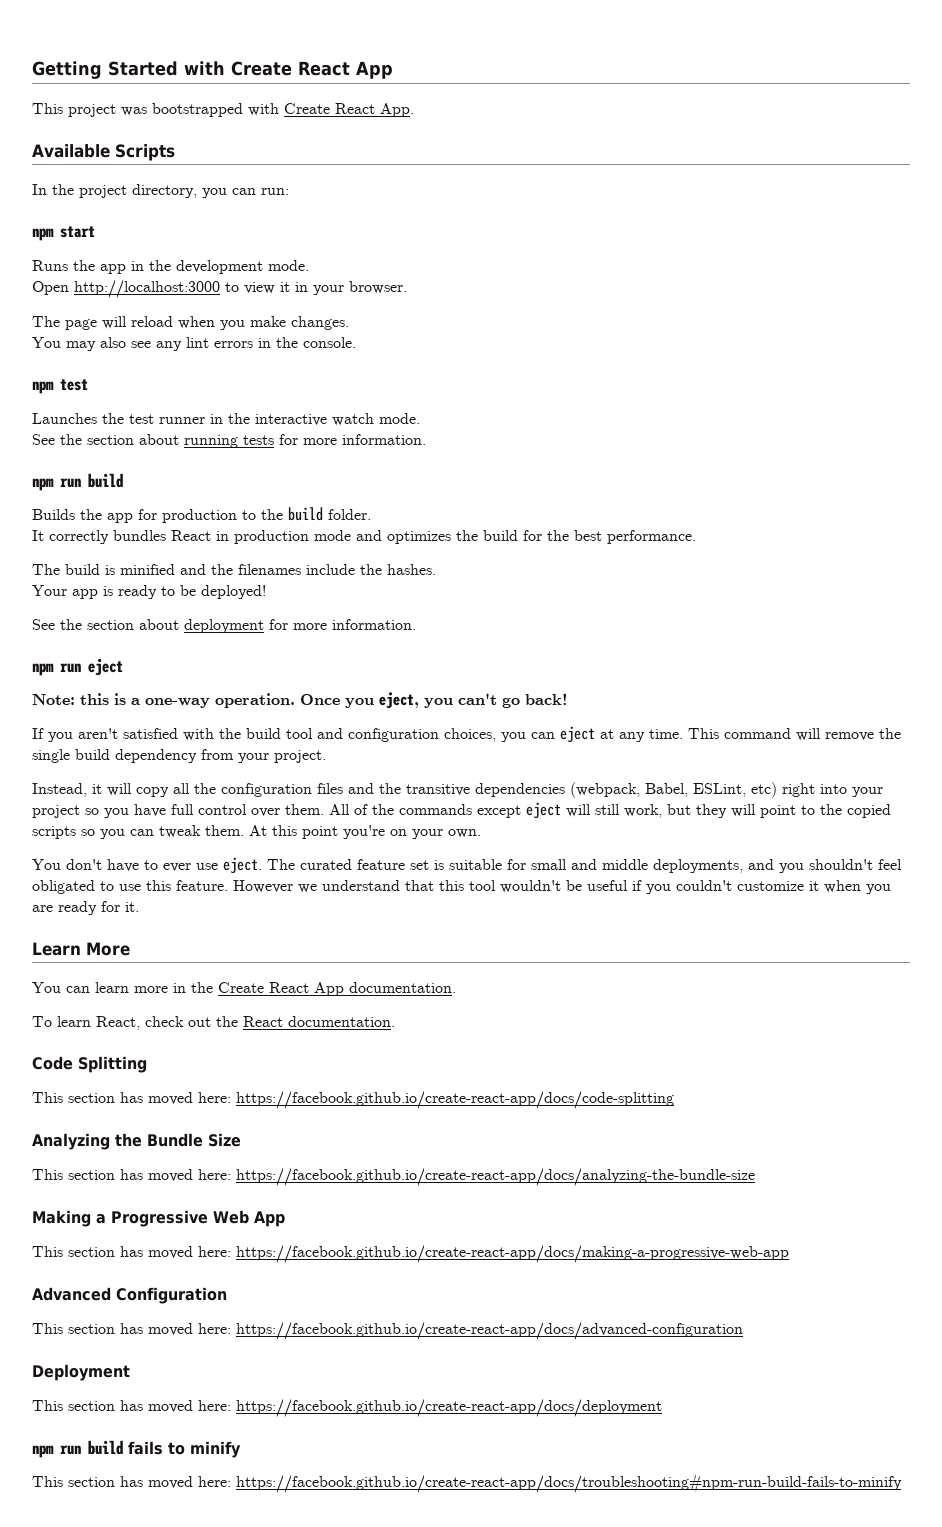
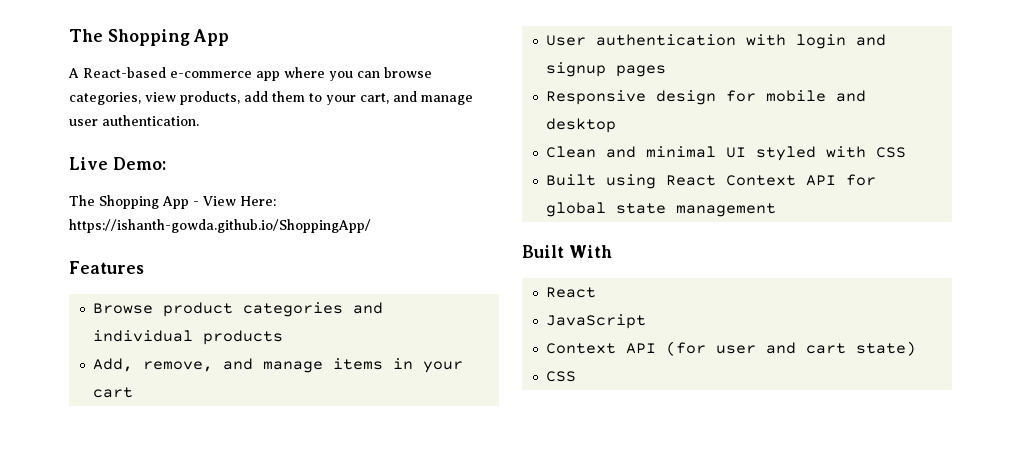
[32,61,393,79] [32,103,414,117] [32,144,175,161] [32,184,289,198] [32,226,95,241] [32,260,309,274] [32,280,407,298] [32,316,349,330] [32,337,356,351] [32,379,88,394] [32,413,420,426] [32,434,426,448] [32,473,123,491] [32,507,371,523] [32,530,696,544] [32,564,436,575] [32,585,266,599] [32,619,416,633] [32,658,123,676] [32,692,568,709] [32,726,901,743] [32,749,326,763] [32,782,883,798] [32,802,891,819] [32,825,481,839] [32,857,902,874] [32,880,891,894] [32,901,139,915] [32,942,130,956] [32,982,456,996] [32,1016,395,1030] [32,1056,147,1073] [32,1091,674,1109] [32,1133,241,1150] [32,1168,755,1186] [32,1210,285,1227] [32,1245,789,1263] [32,1287,227,1304] [32,1322,743,1340] [32,1364,130,1381] [32,1399,662,1417] [32,1440,241,1458] [32,1473,902,1493] Getting Started with Create React App // This project was bootstrapped with Create React App. // Available Scripts // In the project directory, you can run: // npm start // Runs the app in the development mode. // Open http://localhost:3000 to view it in your browser. // The page will reload when you make changes. // You may also see any lint errors in the console. // npm test // Launches the test runner in the interactive watch mode. // See the section about running tests for more information. // npm run build // Builds the app for production to the build folder. // It correctly bundles React in production mode and optimizes the build for the best performance. // The build is minified and the filenames include the hashes. // Your app is ready to be deployed! // See the section about deployment for more information. // npm run eject // Note: this is a one-way operation. Once you eject, you can't go back! // If you aren't satisfied with the build tool and configuration choices, you can eject at any time. This command will remove the single build dependency from your project. // Instead, it will copy all the configuration files and the transitive dependencies (webpack, Babel, ESLint, etc) right into your project so you have full control over them. All of the commands except eject will still work, but they will point to the copied scripts so you can tweak them. At this point you're on your own. // You don't have to ever use eject. The curated feature set is suitable for small and middle deployments, and you shouldn't feel obligated to use this feature. However we understand that this tool wouldn't be useful if you couldn't customize it when you are ready for it. // Learn More // You can learn more in the Create React App documentation. // To learn React, check out the React documentation. // Code Splitting // This section has moved here: https://facebook.github.io/create-react-app/docs/code-splitting // Analyzing the Bundle Size // This section has moved here: https://facebook.github.io/create-react-app/docs/analyzing-the-bundle-size // Making a Progressive Web App // This section has moved here: https://facebook.github.io/create-react-app/docs/making-a-progressive-web-app // Advanced Configuration // This section has moved here: https://facebook.github.io/create-react-app/docs/advanced-configuration // Deployment // This section has moved here: https://facebook.github.io/create-react-app/docs/deployment // npm run build fails to minify // This section has moved here: https://facebook.github.io/create-react-app/docs/troubleshooting#npm-run-build-fails-to-minify -> [69,29,230,46] [68,67,432,81] [69,91,473,105] [69,115,199,126] [69,157,166,170] [69,195,276,209] [69,219,371,233] [69,261,144,274] [92,302,383,317] [92,330,283,345] [92,358,463,373] [92,387,133,398] [545,34,886,49] [545,62,666,77] [545,90,866,105] [545,118,616,133] [545,146,906,161] [545,174,876,189] [545,202,776,217] [522,245,612,258] [545,287,596,298] [545,314,646,329] [545,341,916,356] [545,371,576,382] The Shopping App // A React-based e-commerce app where you can browse categories, view products, add them to your cart, and manage user authentication. // Live Demo: // The Shopping App - View Here: https://ishanth-gowda.github.io/ShoppingApp/ // Features // Browse product categories and individual products // Add, remove, and manage items in your cart // User authentication with login and signup pages // Responsive design for mobile and desktop // Clean and minimal UI styled with CSS // Built using React Context API for global state management // Built With // React // JavaScript // Context API (for user and cart state) // CSS

